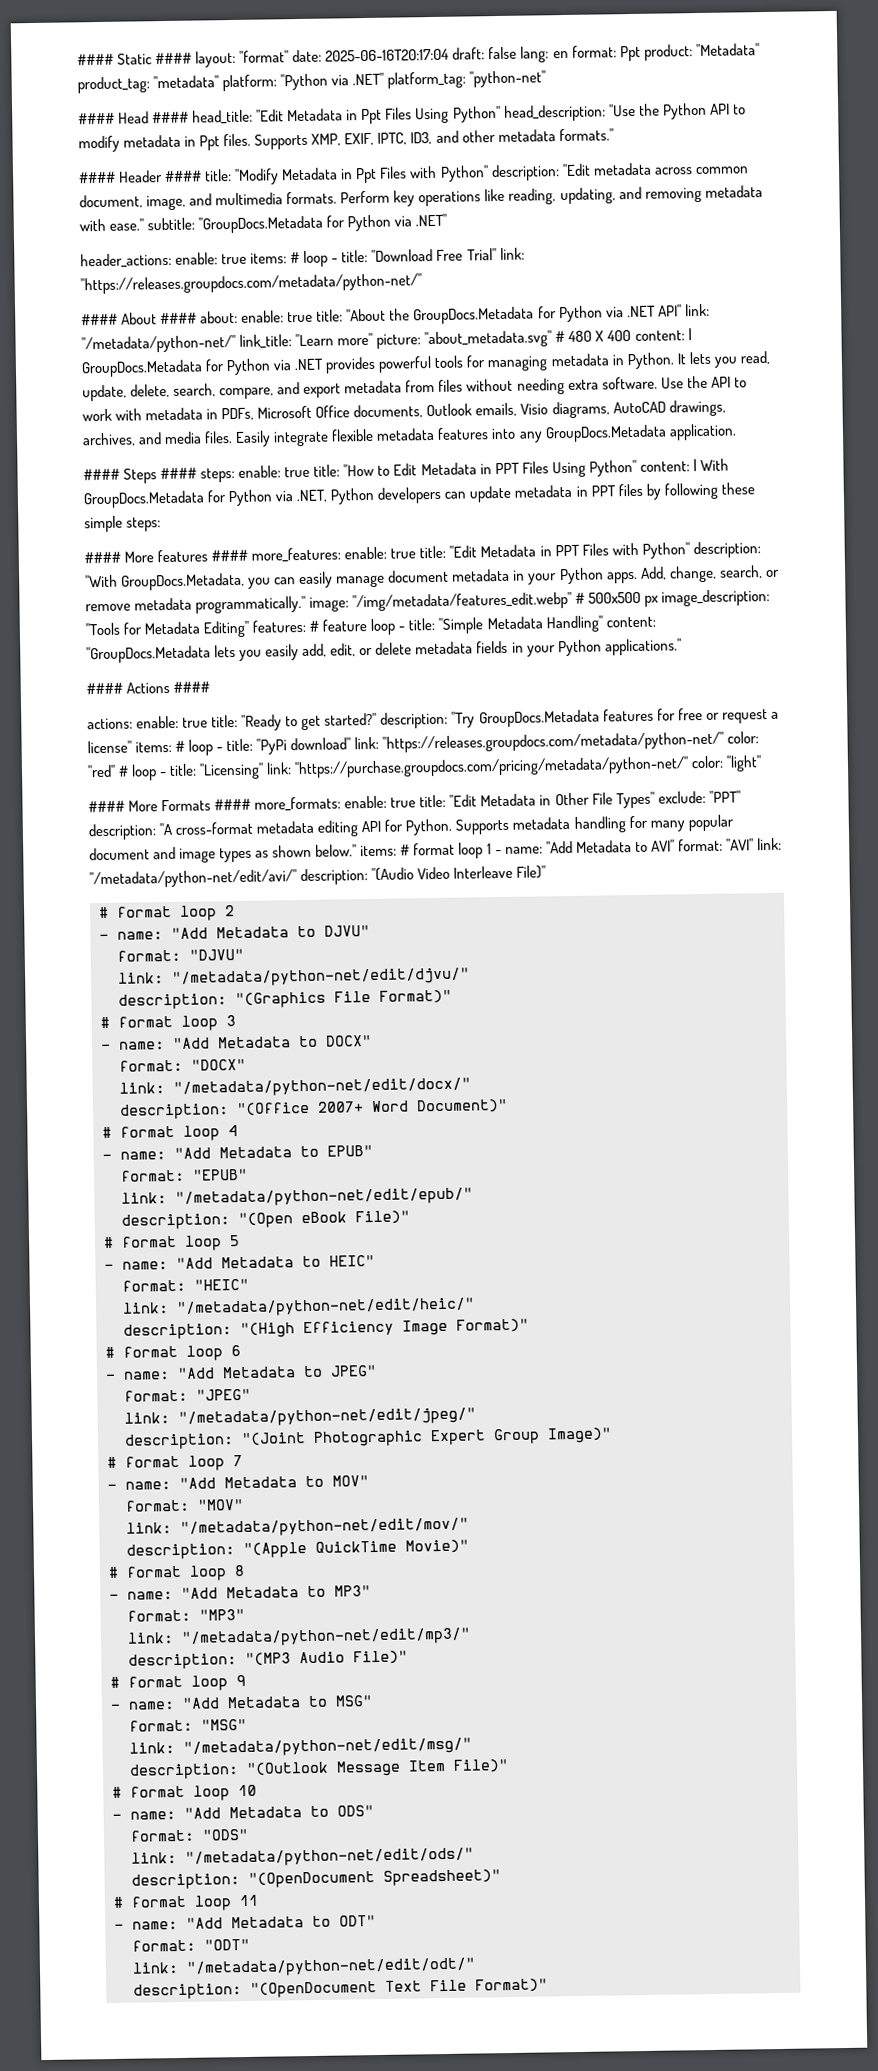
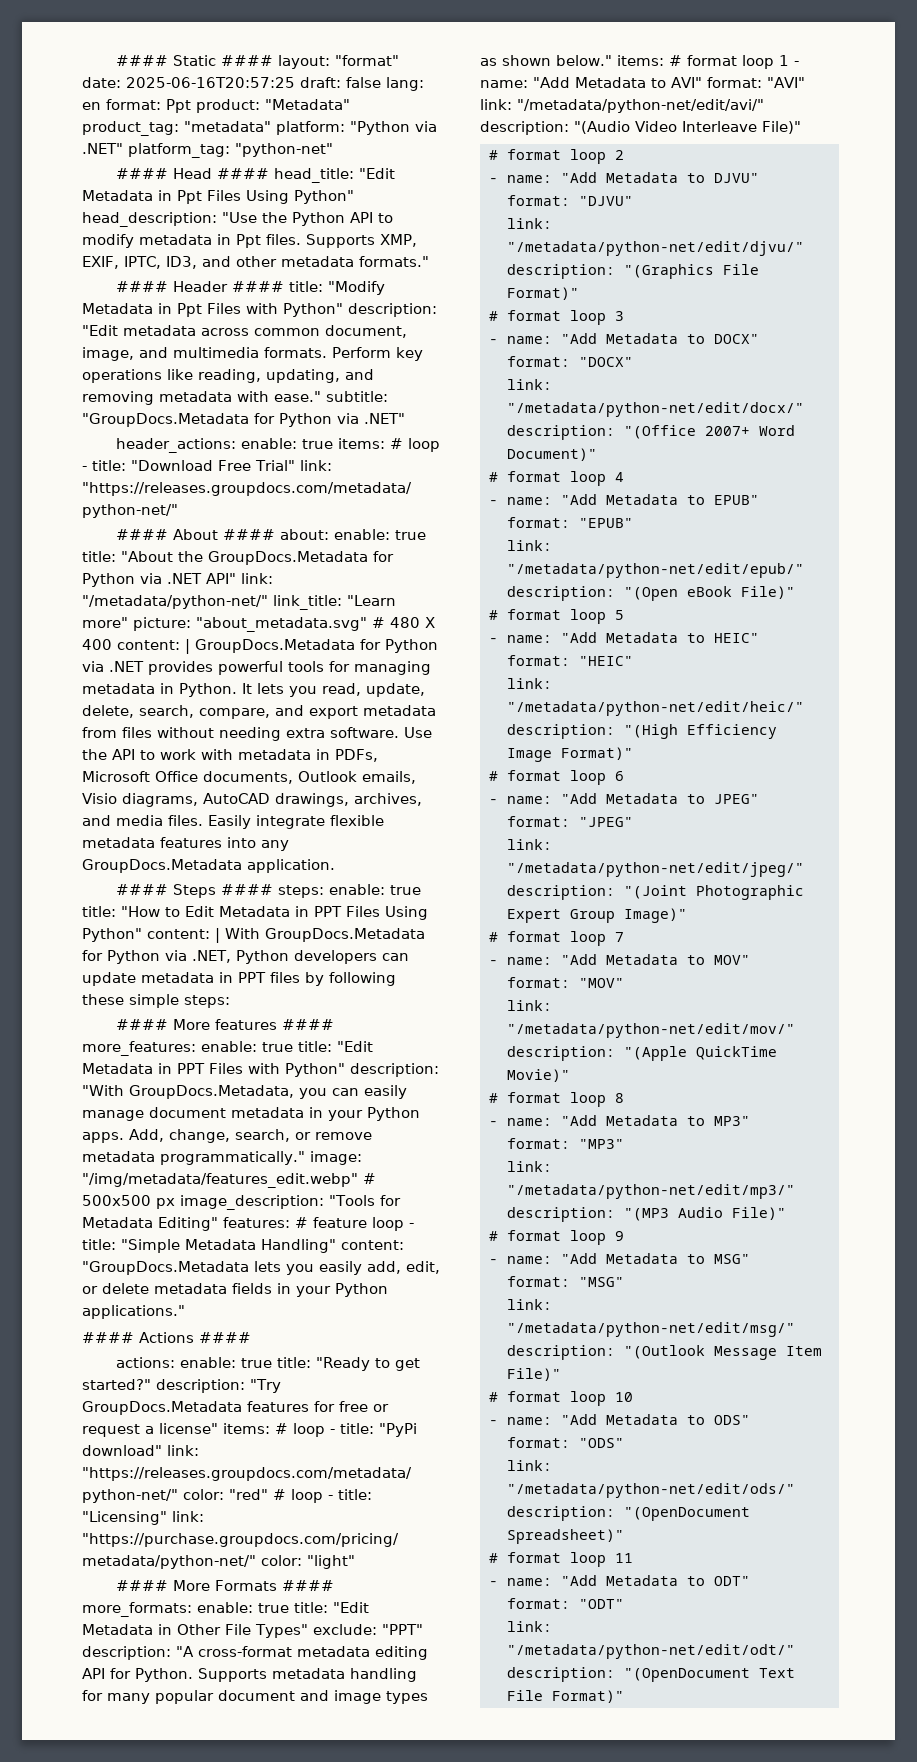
[325,48,450,62] 2025-06-16T20:17:04 -> [126,77,295,88] 2025-06-16T20:57:25

